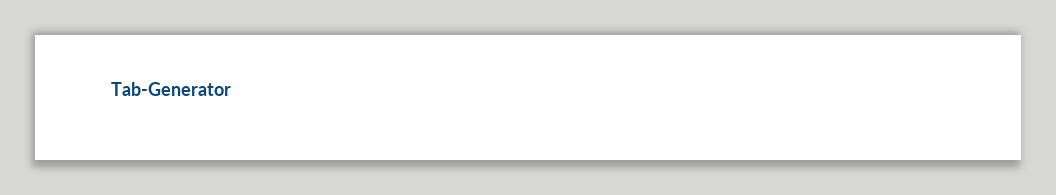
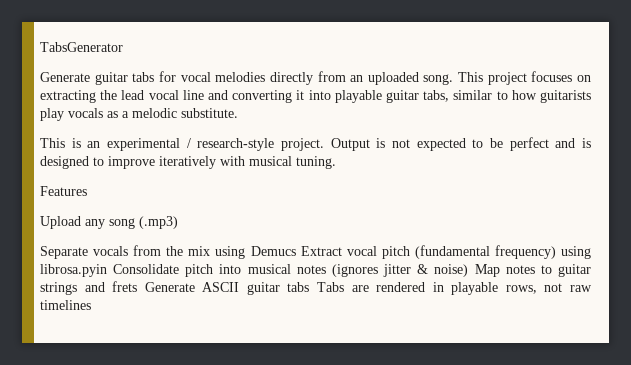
[111,82,231,96] Tab-Generator -> [40,42,123,52] [40,71,592,85] [40,90,591,103] [40,108,238,121] [40,137,592,151] [40,156,336,169] [40,186,87,196] [40,216,178,229] [40,245,591,259] [40,264,591,277] [40,281,592,295] [40,300,91,310] TabsGenerator // Generate guitar tabs for vocal melodies directly from an uploaded song. This project focuses on extracting the lead vocal line and converting it into playable guitar tabs, similar to how guitarists play vocals as a melodic substitute. // This is an experimental / research-style project. Output is not expected to be perfect and is designed to improve iteratively with musical tuning. // Features // Upload any song (.mp3) // Separate vocals from the mix using Demucs Extract vocal pitch (fundamental frequency) using librosa.pyin Consolidate pitch into musical notes (ignores jitter & noise) Map notes to guitar strings and frets Generate ASCII guitar tabs Tabs are rendered in playable rows, not raw timelines

